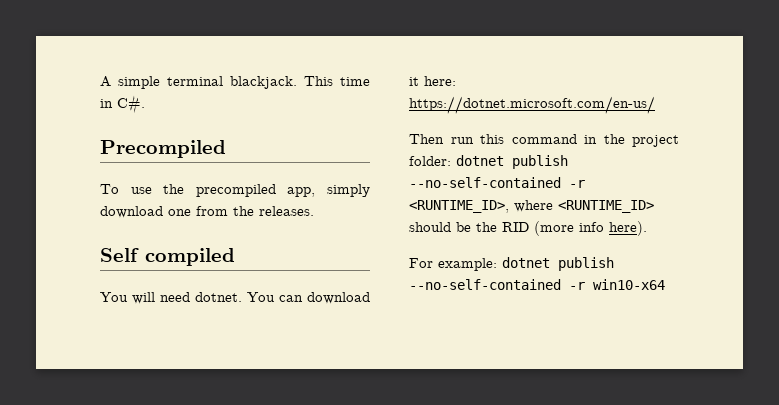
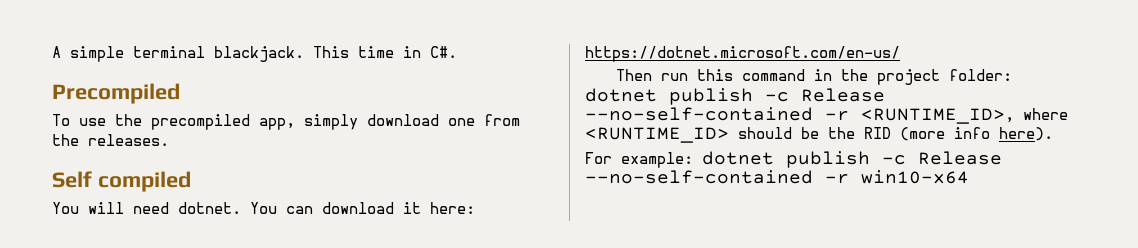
(568, 162) none -> [765,88,885,102] -c Release
(614, 264) none -> [882,151,1002,165] -c Release

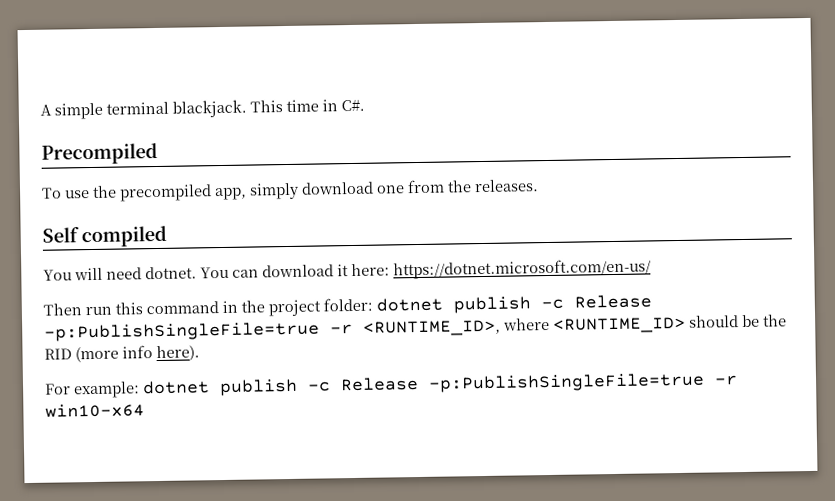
[585,107,813,121] --no-self-contained -> [44,321,320,342] -p:PublishSingleFile=true
[585,170,813,184] --no-self-contained -> [428,372,705,393] -p:PublishSingleFile=true

